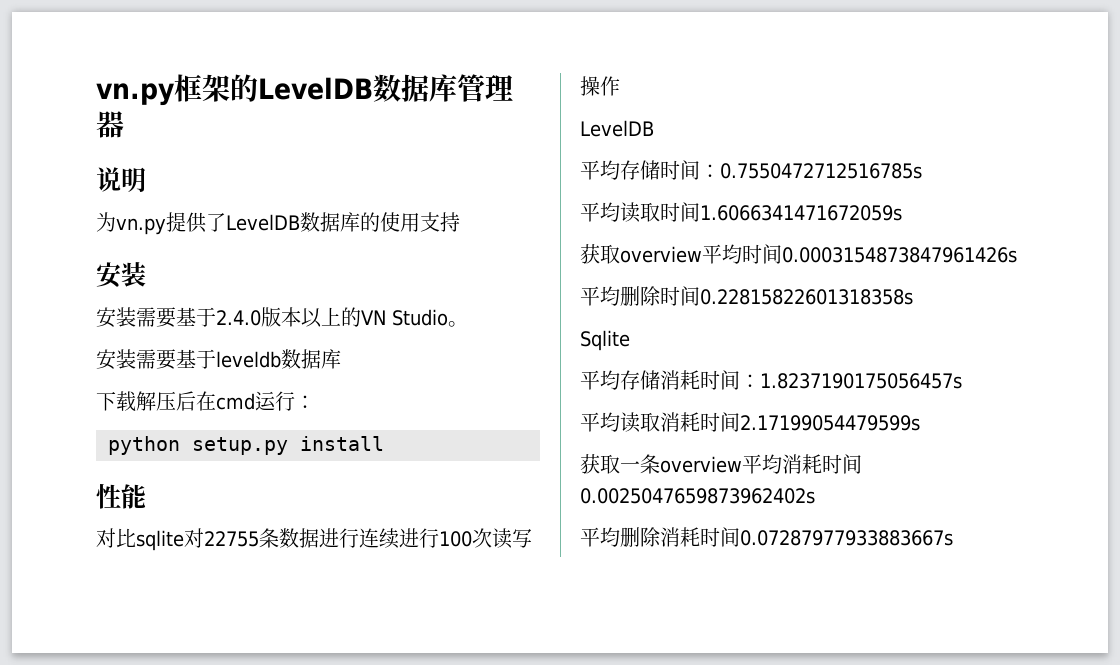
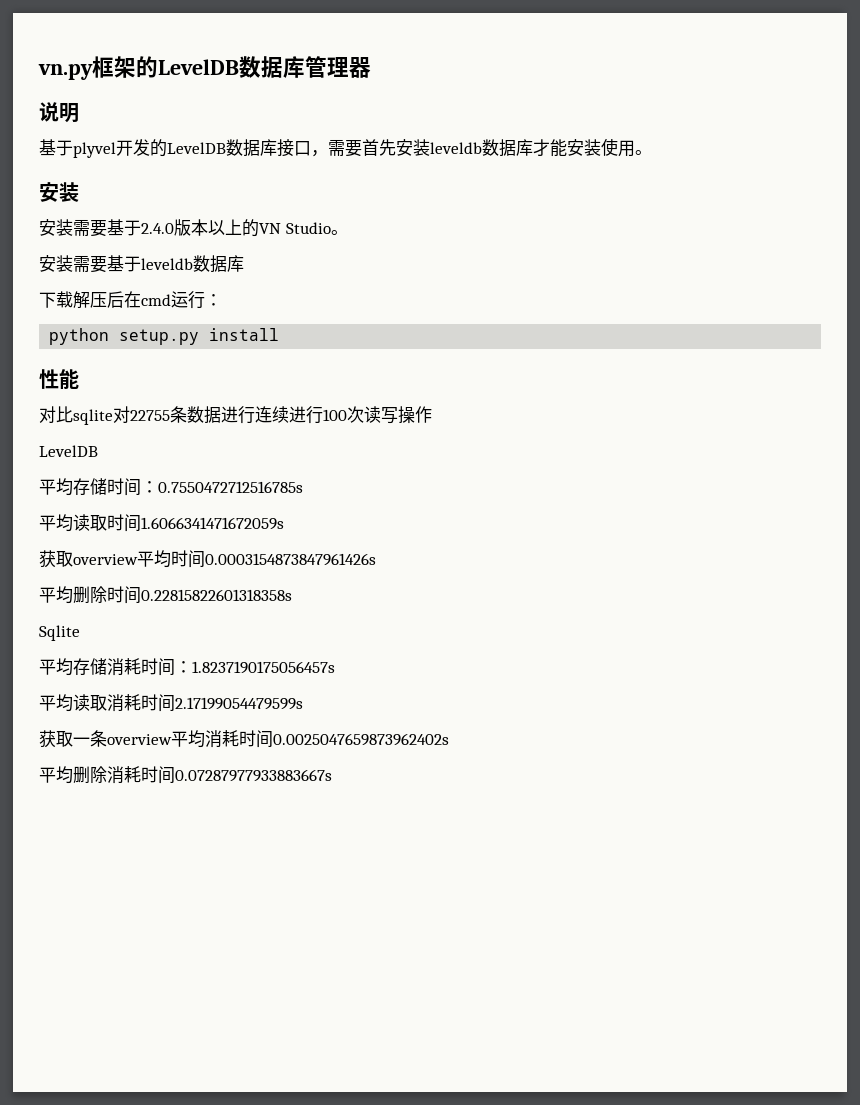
[96,212,460,235] 为vn.py提供了LevelDB数据库的使用支持 -> [39,138,652,158] 基于plyvel开发的LevelDB数据库接口，需要首先安装leveldb数据库才能安装使用。

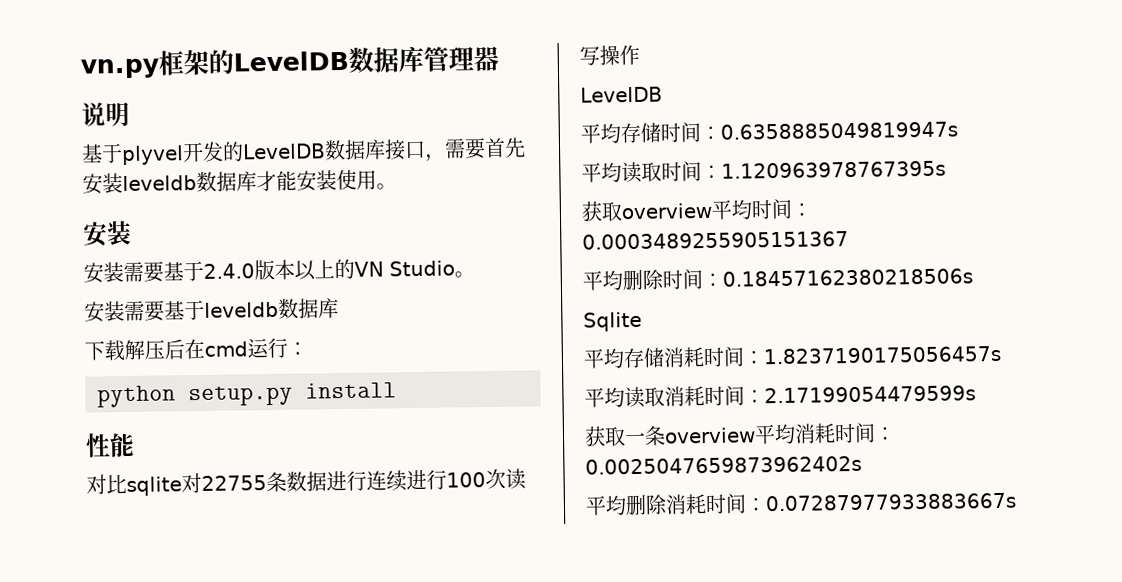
[158,481,303,493] 0.7550472712516785s -> [720,121,958,140] 0.6358885049819947s
[141,517,284,530] 1.6066341471672059s -> [701,160,946,180] ：1.120963978767395s
[205,553,376,566] 0.0003154873847961426s -> [791,202,812,217] [582,231,849,250] ：0.0003489255905151367
[141,589,292,601] 0.22815822601318358s -> [702,268,973,288] ：0.18457162380218506s
(175, 703) none -> [744,389,765,404] ：
(273, 739) none -> [874,426,896,441] ：
(175, 775) none -> [745,497,767,512] ：

